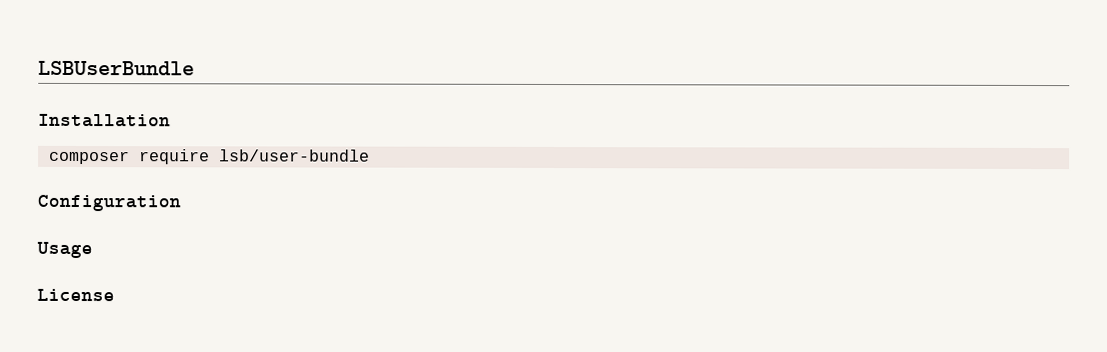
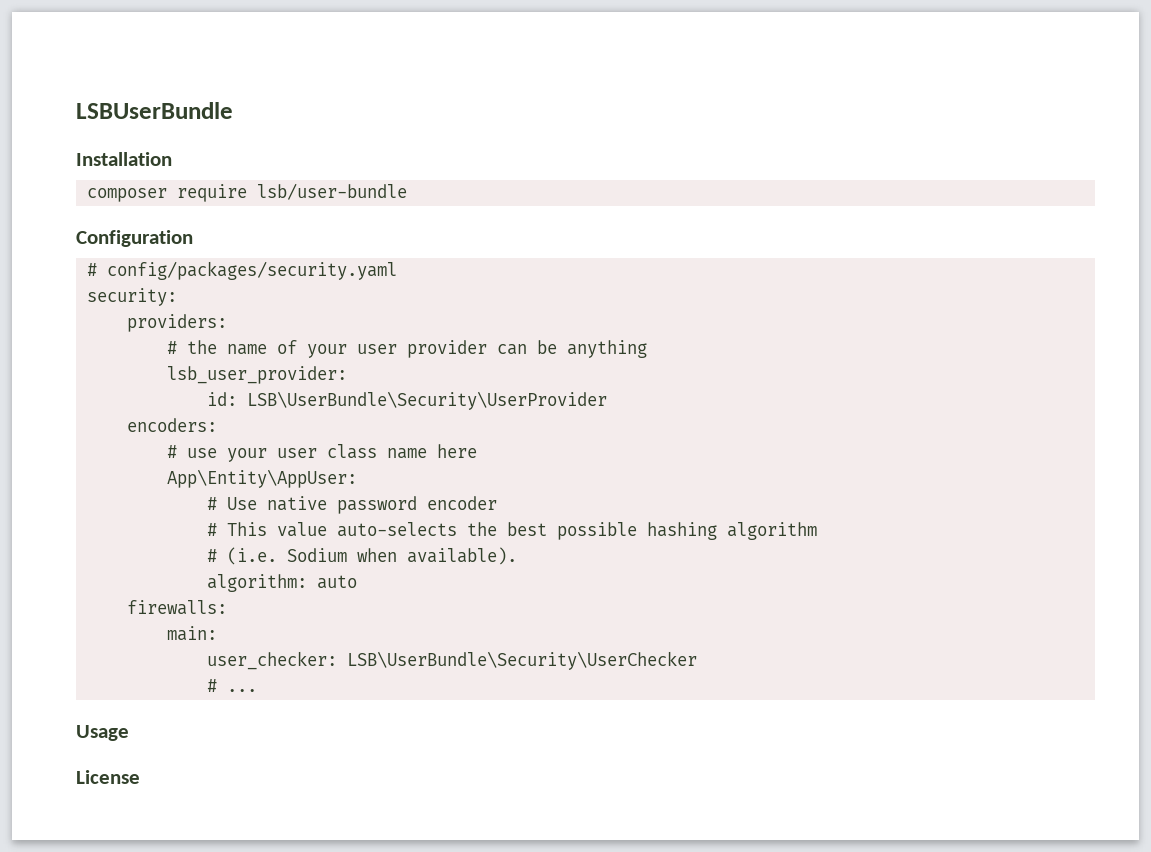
(181, 203) none -> [86,261,397,280] [86,288,177,306] [126,314,227,332] [166,340,647,358] [166,366,347,384] [206,391,607,410] [126,418,217,432] [166,444,477,462] [166,469,357,488] [206,496,497,514] [206,522,817,540] [206,547,517,565] [206,574,357,592] [126,600,227,615] [166,626,217,641] [206,651,697,670] [206,679,257,692] // # config/packages/security.yaml // security: // providers: // # the name of your user provider can be anything // lsb_user_provider: // id: LSB\UserBundle\Security\UserProvider // encoders: // # use your user class name here // App\Entity\AppUser: // # Use native password encoder // # This value auto-selects the best possible hashing algorithm // # (i.e. Sodium when available). // algorithm: auto // firewalls: // main: // user_checker: LSB\UserBundle\Security\UserChecker // # ...

